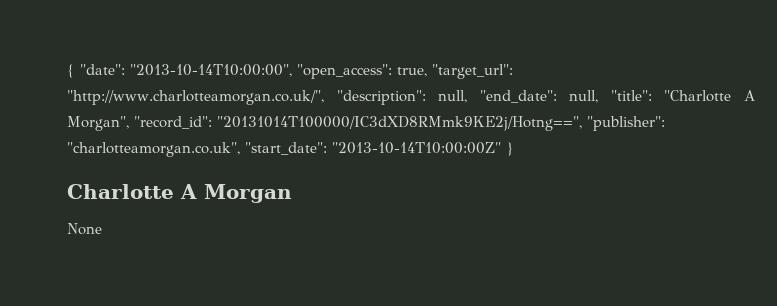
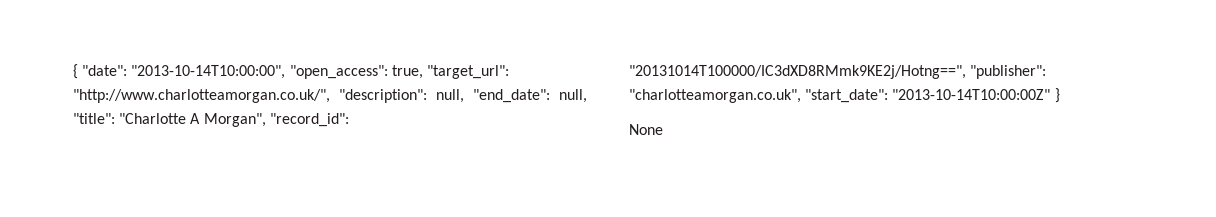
[67,184,292,203] // Charlotte A Morgan -> (1060, 95) none

